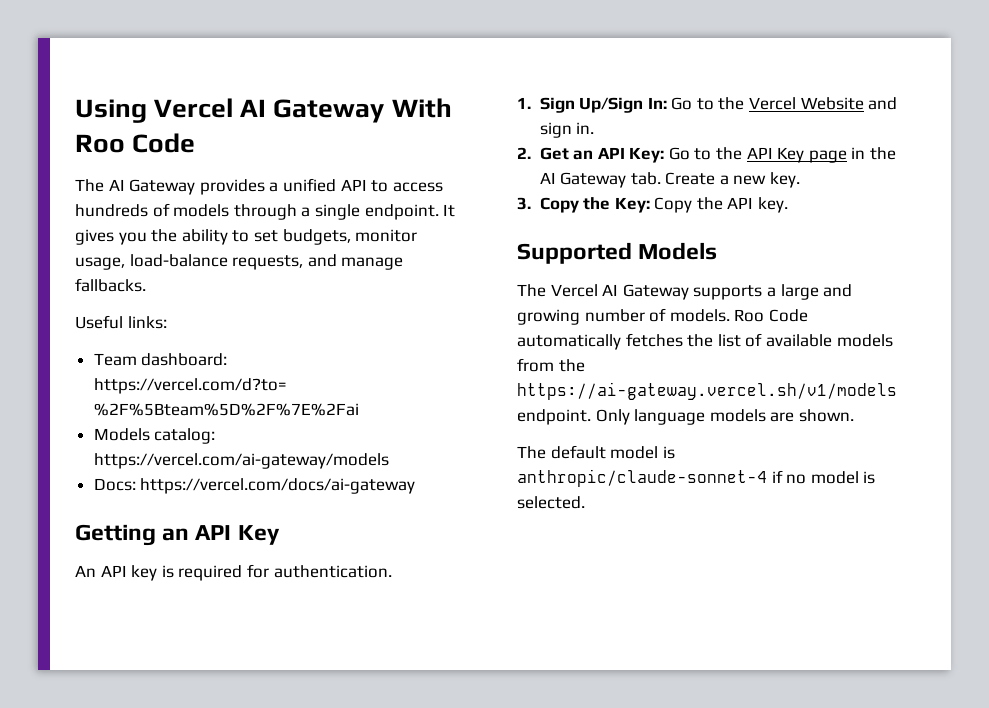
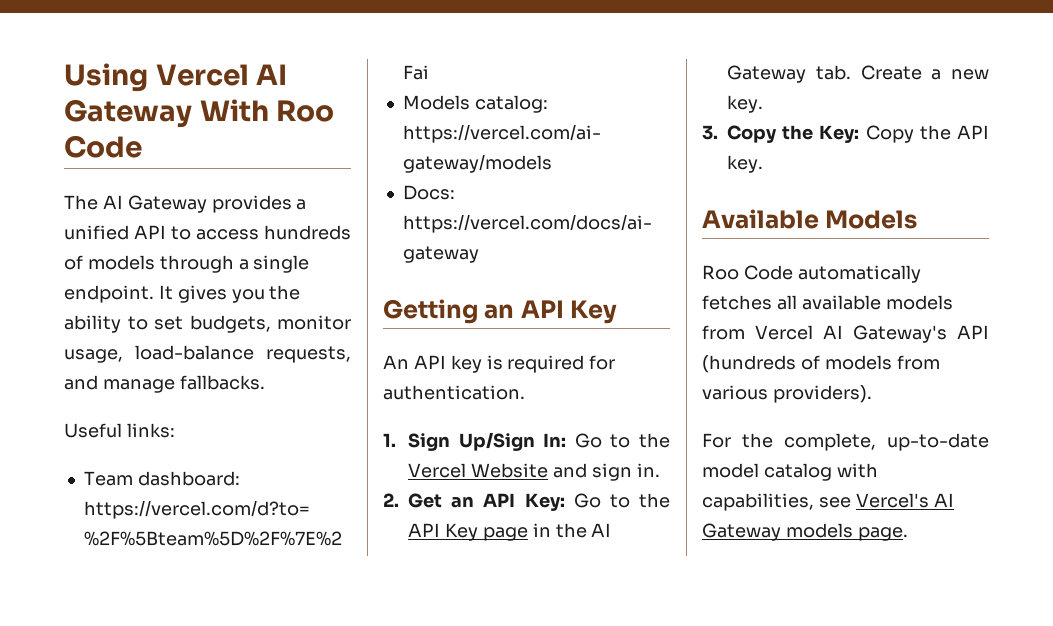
[517,242,632,264] Supported -> [702,209,819,229] Available
[517,284,853,300] [517,308,808,325] [517,333,893,350] [517,358,585,372] [517,382,897,400] [517,409,854,425] [517,445,675,459] [517,469,876,487] [517,496,585,509] The Vercel AI Gateway supports a large and growing number of models. Roo Code automatically fetches the list of available models from the https://ai-gateway.vercel.sh/v1/models endpoint. Only language models are shown. // The default model is anthropic/claude-sonnet-4 if no model is selected. -> [702,265,921,283] [702,295,953,310] [702,325,989,343] [702,355,940,373] [702,385,872,403] [702,433,989,451] [702,463,878,481] [702,493,954,511] [702,523,908,541] Roo Code automatically fetches all available models from Vercel AI Gateway's API (hundreds of models from various providers). // For the complete, up-to-date model catalog with capabilities, see Vercel's AI Gateway models page.

